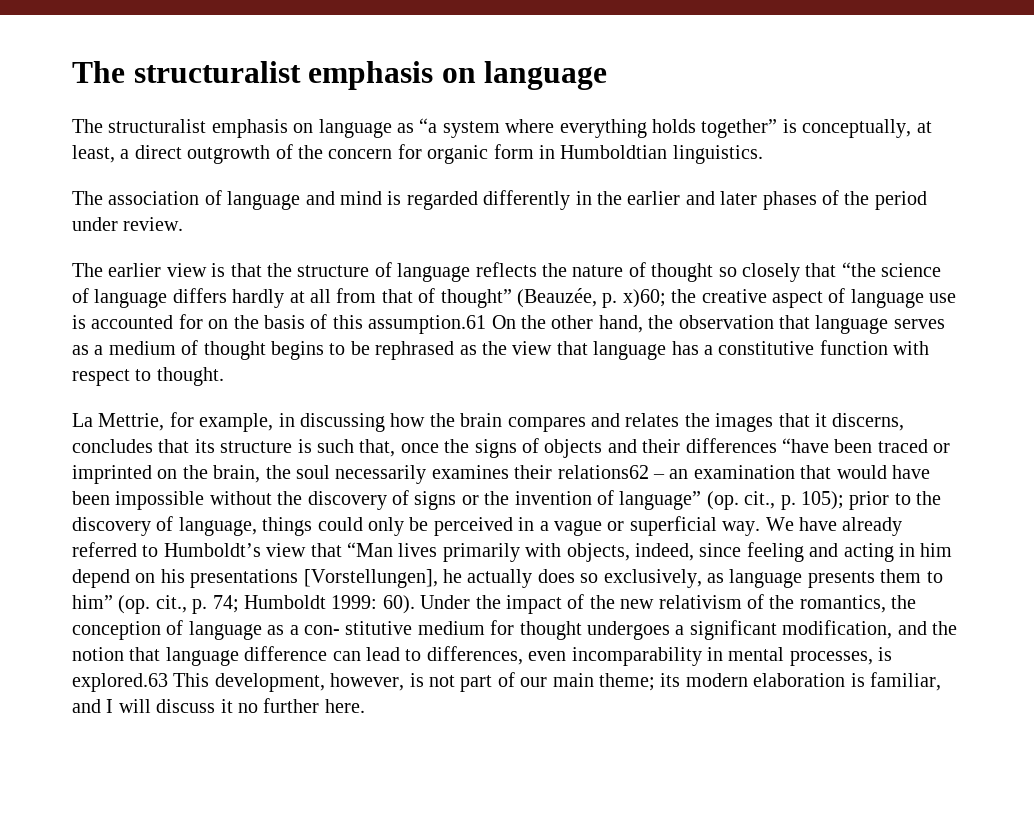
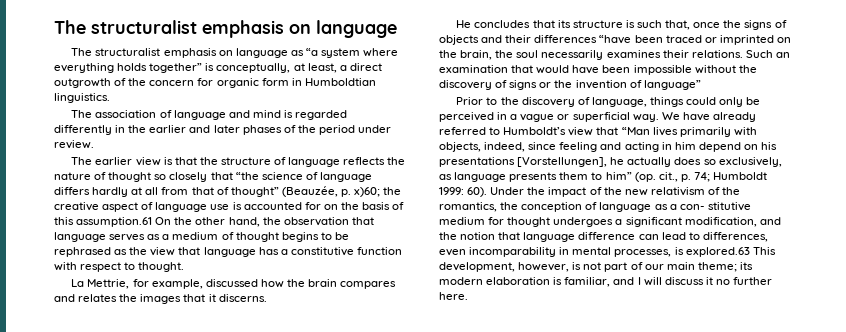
[278,413,385,432] in discussing -> [205,279,258,287] discussed
[832,413,905,431] discerns, -> [218,294,267,302] [456,20,472,28] discerns. // He
[557,465,665,479] relations62 – -> [691,50,773,58] relations. Such
[706,491,890,510] (op. cit., p. 105); prior -> [456,97,484,105] // Prior

